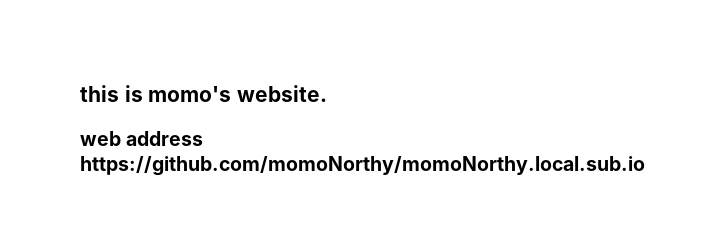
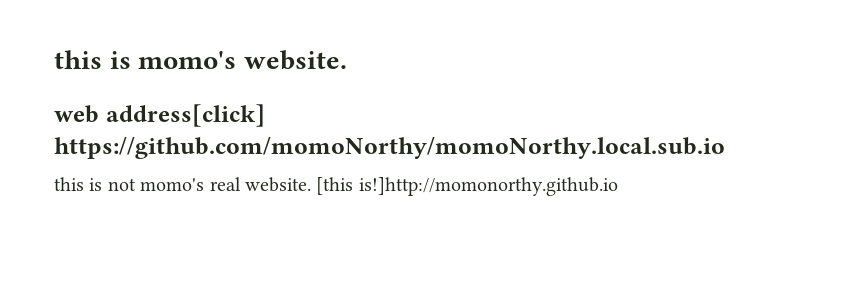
[126,131,204,146] address -> [105,104,265,127] address[click]
(645, 166) none -> [54,177,618,196] // this is not momo's real website. [this is!]http://momonorthy.github.io

